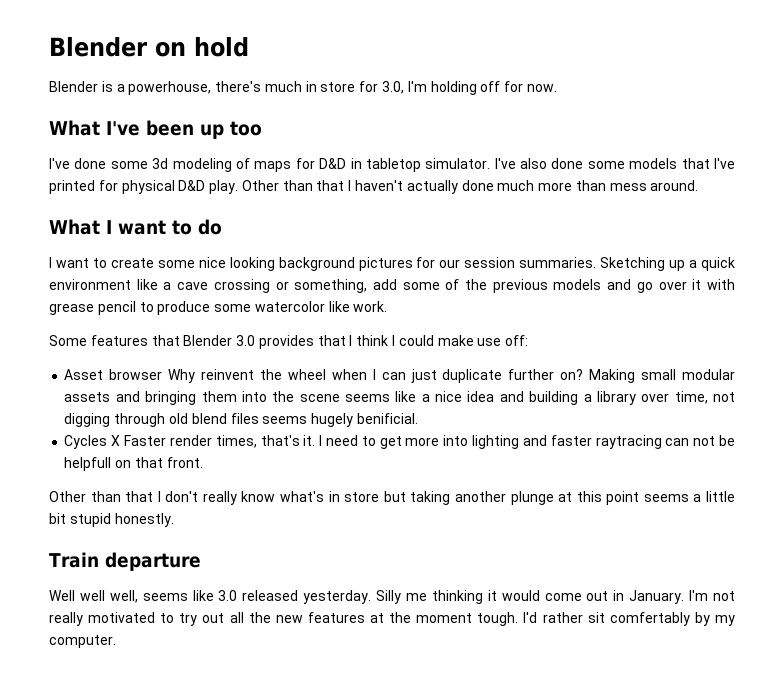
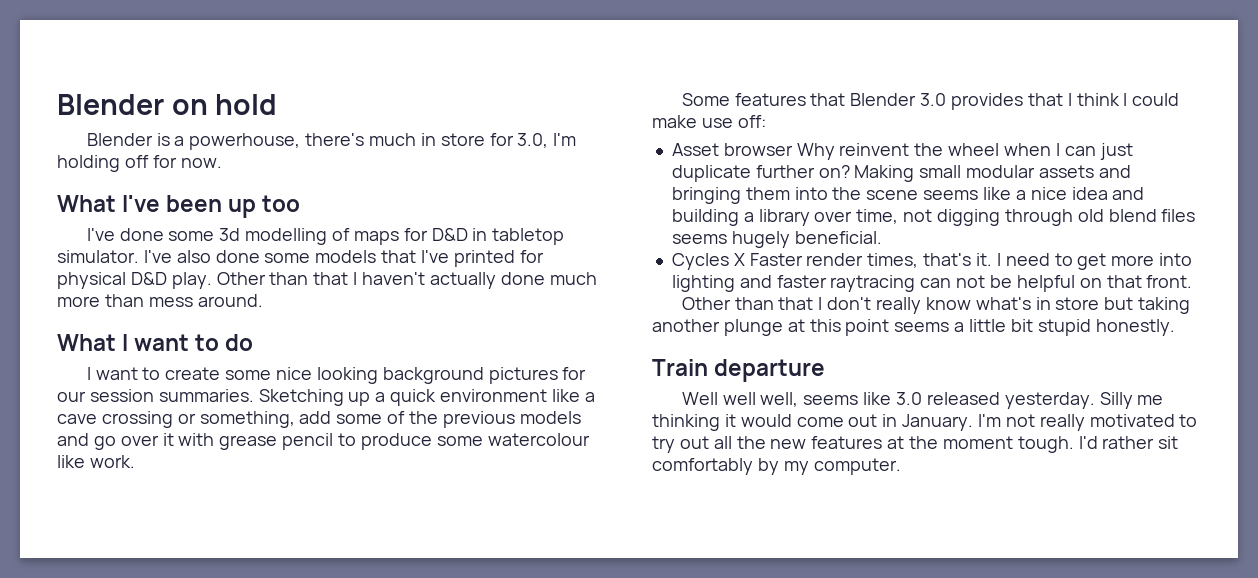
[172,158,232,172] modeling -> [245,228,328,245] modelling
[254,301,325,312] watercolor -> [487,433,590,446] watercolour
[356,413,418,424] benificial. -> [794,231,882,244] beneficial.
[64,457,112,471] helpfull -> [1016,275,1075,292] helpful
[609,612,690,626] comfertably -> [652,458,753,475] comfortably

